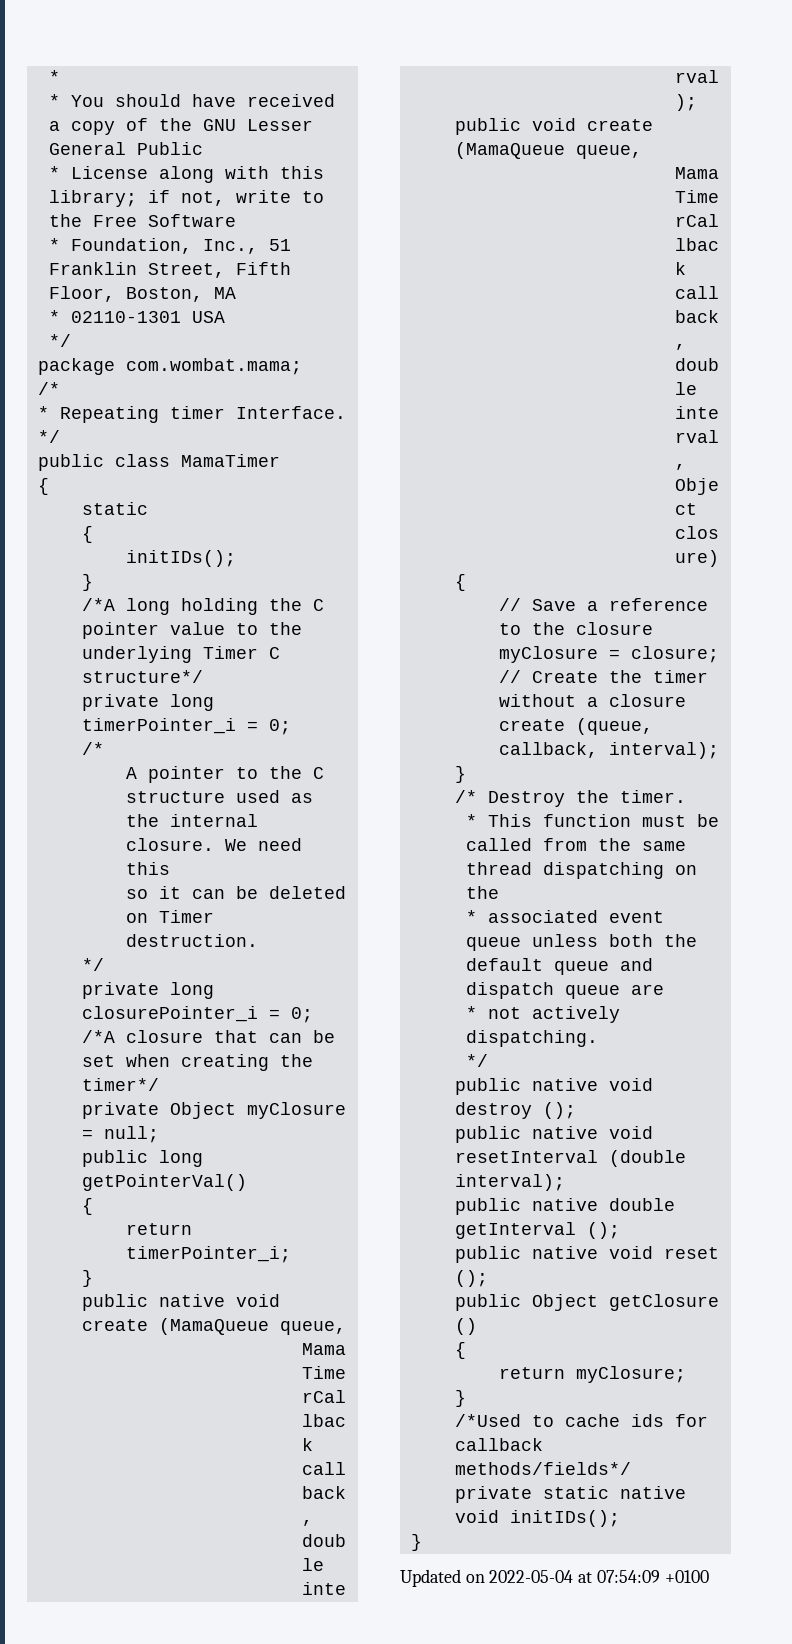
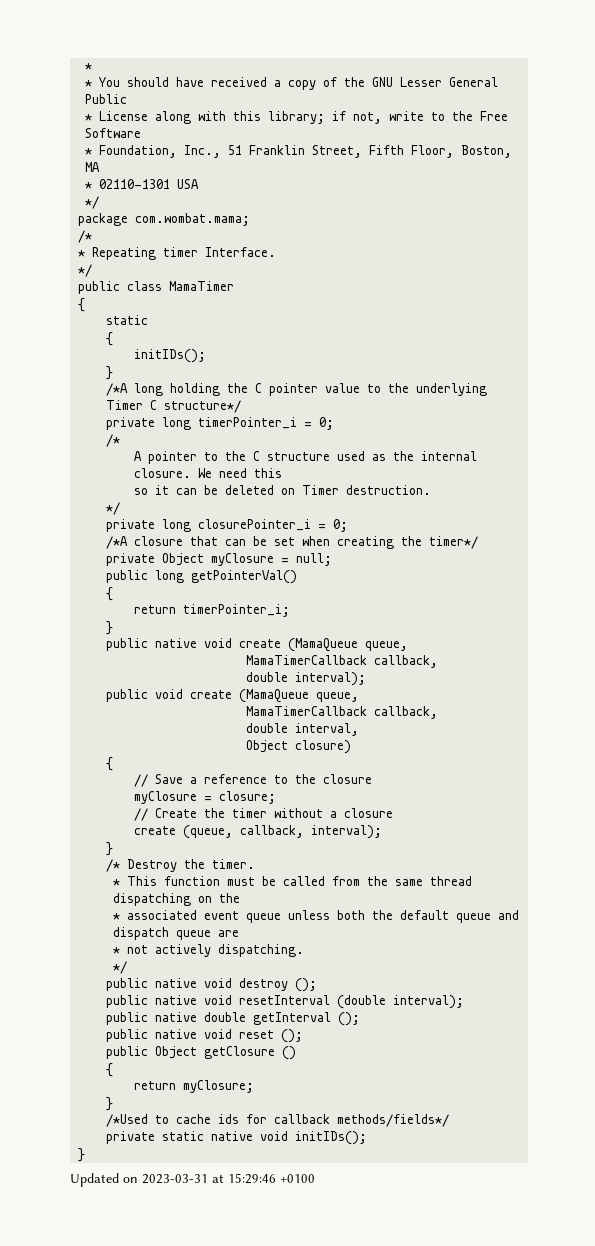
[489,1570,660,1583] 2022-05-04 at 07:54:09 -> [142,1173,276,1184] 2023-03-31 at 15:29:46

